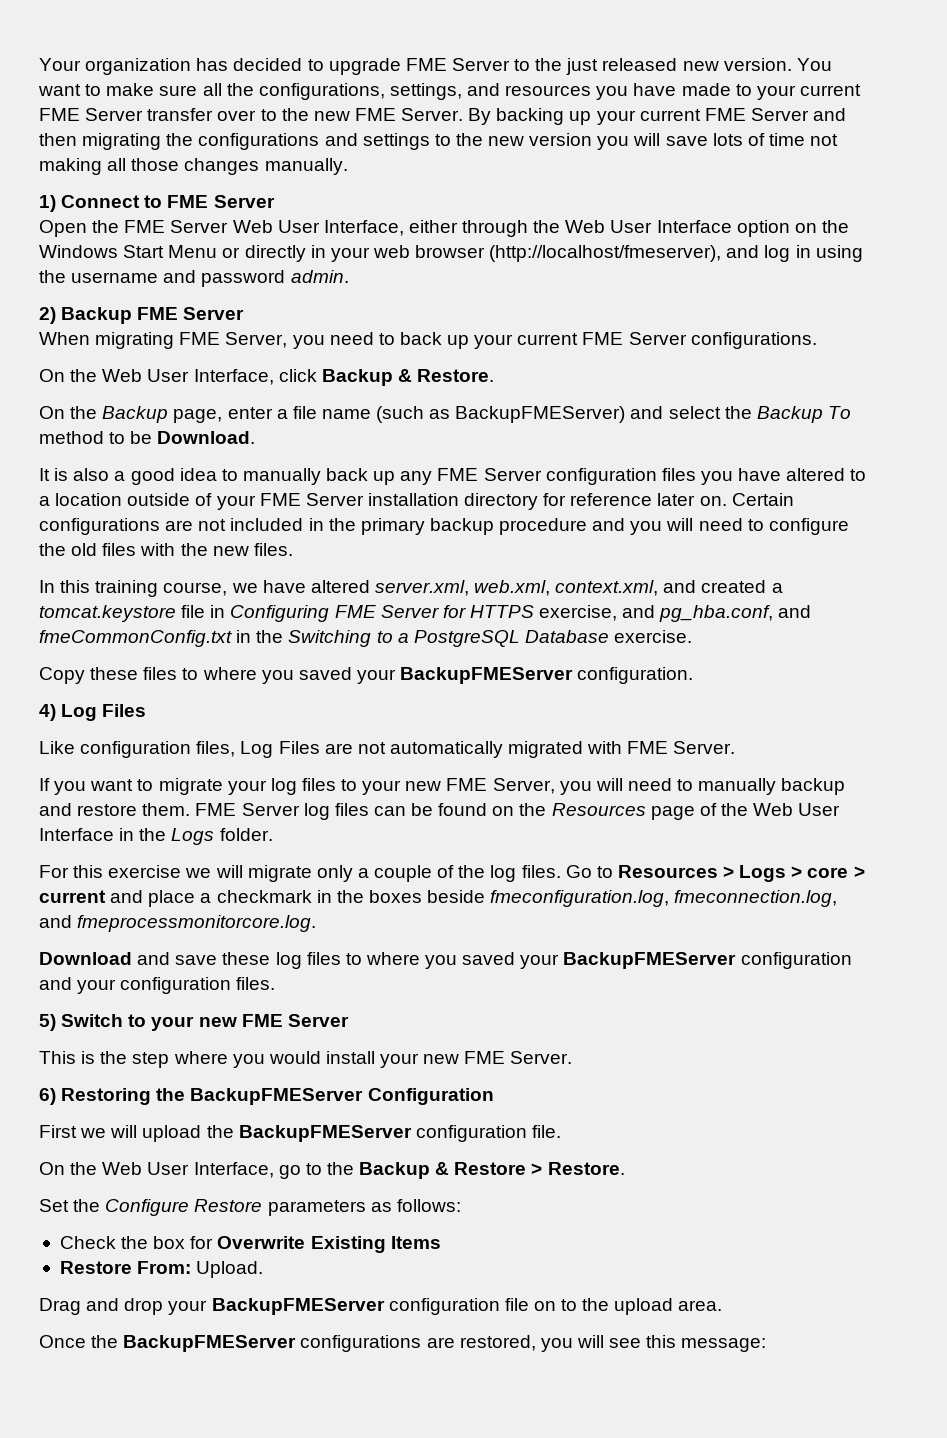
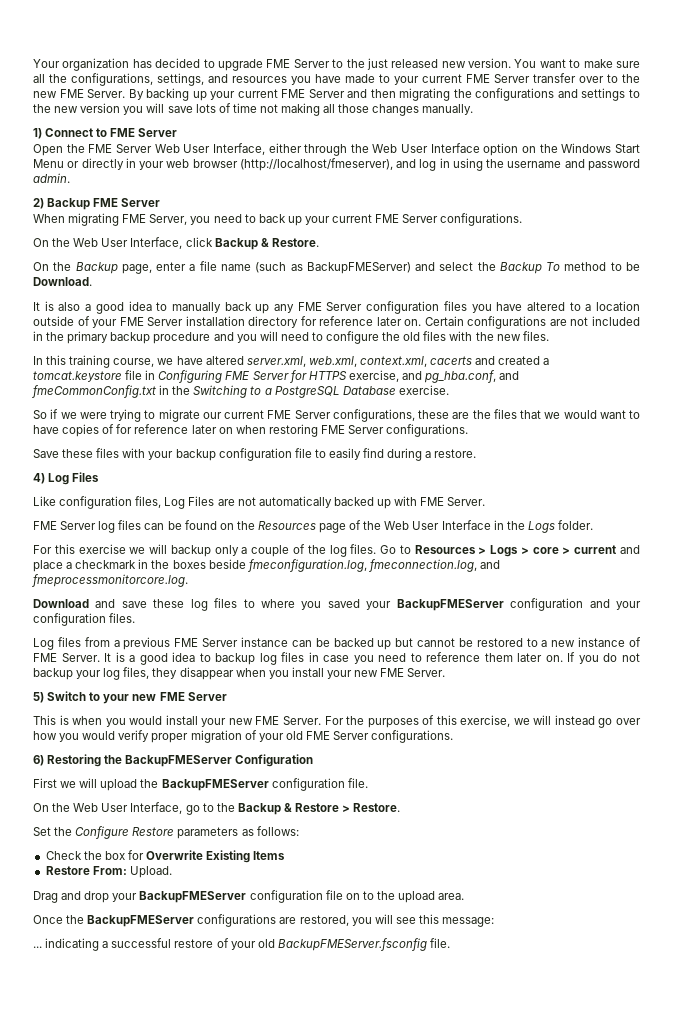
(659, 588) none -> [430,356,473,365] cacerts
[39,667,694,684] Copy these files to where you saved your BackupFMEServer configuration. -> [33,409,640,422] [33,424,469,437] [33,448,477,461] So if we were trying to migrate our current FME Server configurations, these are the files that we would want to have copies of for reference later on when restoring FME Server configurations. // Save these files with your backup configuration file to easily find during a restore.
[508,741,584,758] migrated -> [333,497,391,509] backed up
[39,778,846,795] [39,803,191,816] If you want to migrate your log files to your new FME Server, you will need to manually backup and restore them. -> (486, 501) none
[247,865,312,882] migrate -> [170,545,211,557] backup
(276, 983) none -> [33,637,642,650] [33,652,641,665] [33,667,446,680] // Log files from a previous FME Server instance can be backed up but cannot be restored to a new instance of FME Server. It is a good idea to backup log files in case you need to reference them later on. If you do not backup your log files, they disappear when you install your new FME Server.
[100,1051,228,1068] the step where -> [72,716,103,725] when
(573, 1057) none -> [324,715,641,728] [33,730,454,743] For the purposes of this exercise, we will instead go over how you would verify proper migration of your old FME Server configurations.
(767, 1345) none -> [33,938,450,951] // ... indicating a successful restore of your old BackupFMEServer.fsconfig file.

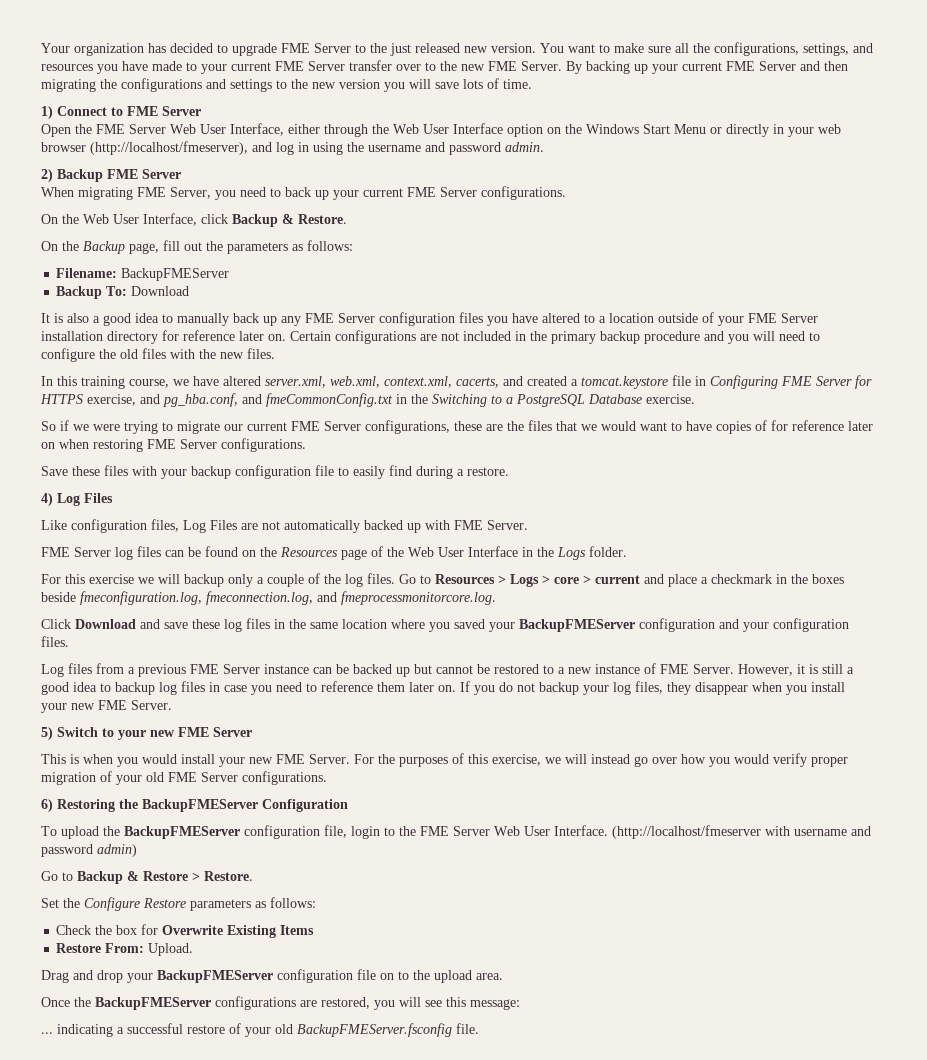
[232,103,474,116] time not making all those changes manually. -> [503,79,532,89] time.
[156,261,641,274] [33,277,92,286] enter a file name (such as BackupFMEServer) and select the Backup To method to be Download. -> [163,240,353,254] [56,268,230,281] [56,286,190,299] fill out the parameters as follows: // Filename: BackupFMEServer // Backup To: Download
[430,356,473,365] cacerts -> [456,377,499,388] cacerts,
(188, 580) none -> [41,619,71,629] Click
[243,599,255,608] to -> [274,619,387,629] in the same location
[104,652,125,662] It is -> [738,664,843,676] However, it is still
[33,778,98,788] First we will -> [41,826,57,836] To
[347,778,368,788] [33,802,235,815] file. // On the Web User Interface, go to the -> [324,825,871,839] [41,844,137,857] [41,871,73,881] file, login to the FME Server Web User Interface. (http://localhost/fmeserver with username and password admin) // Go to

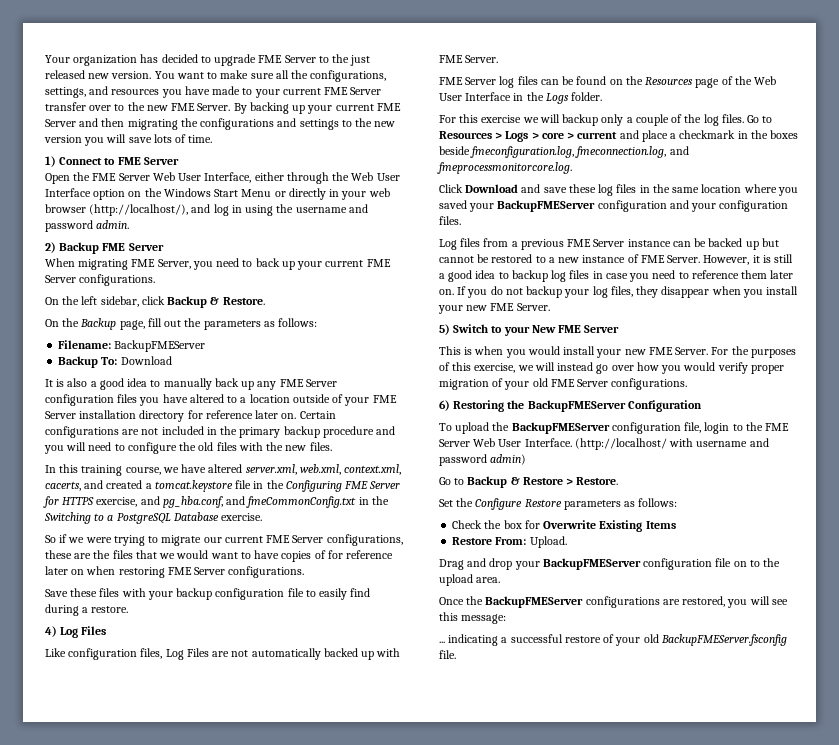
[90,141,248,155] (http://localhost/fmeserver), -> [89,204,189,216] (http://localhost/),
[83,213,197,226] Web User Interface, -> [81,296,139,307] left sidebar,
(706, 381) none -> [266,480,284,489] the
[150,730,175,737] new -> [531,325,556,333] New
[612,825,761,839] (http://localhost/fmeserver -> [574,438,667,450] (http://localhost/

